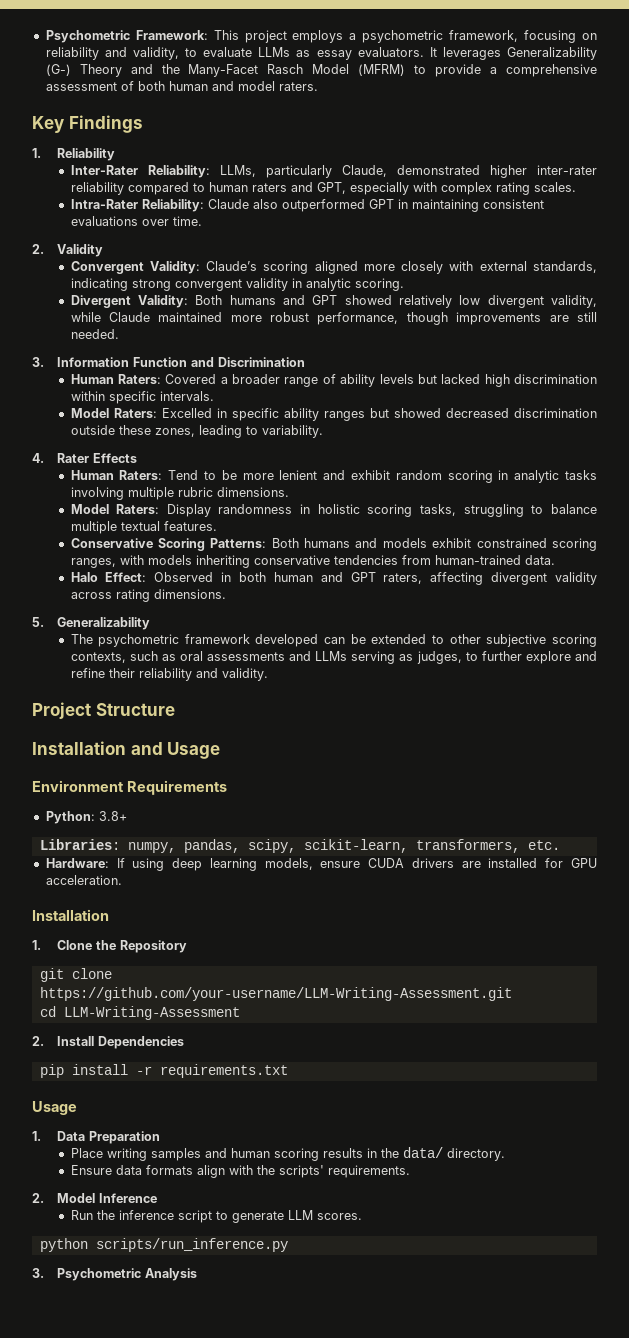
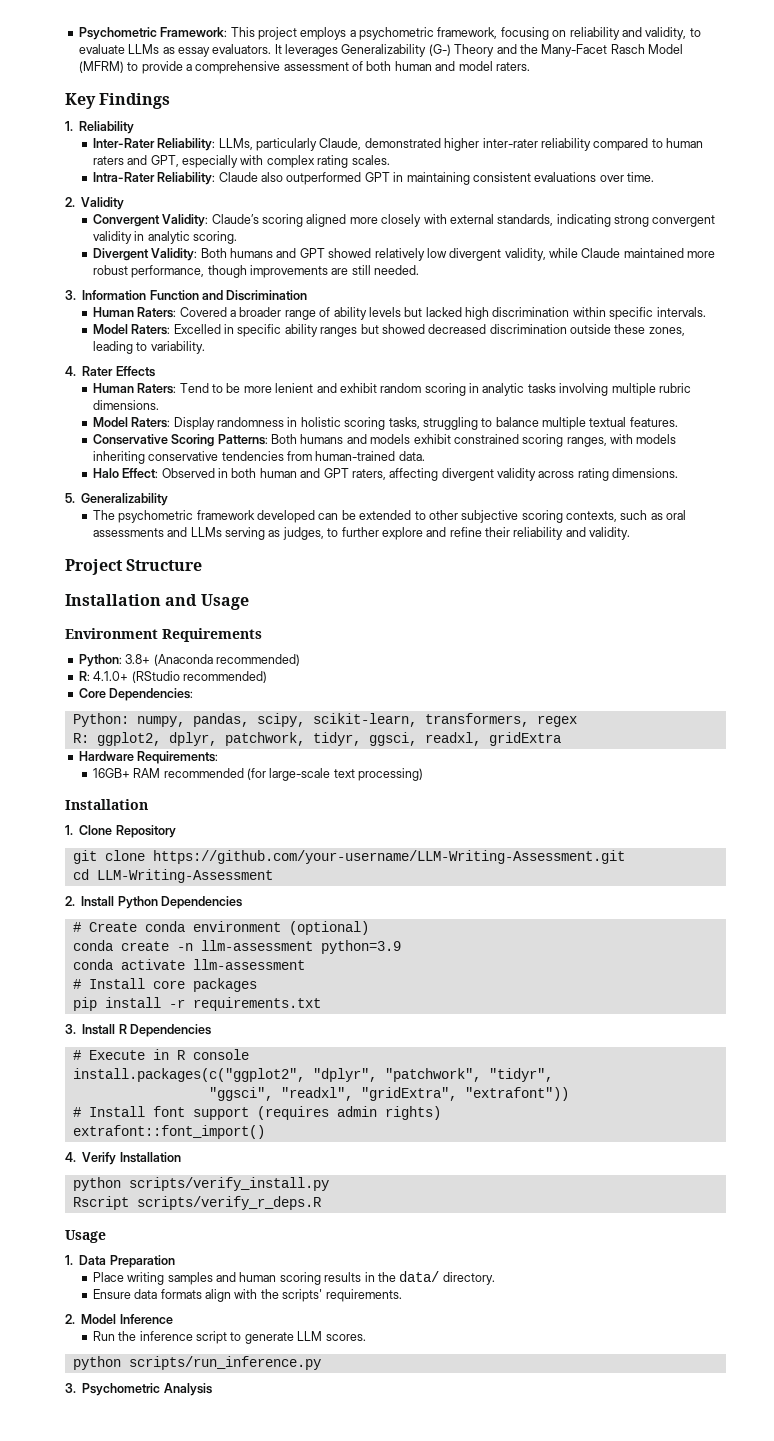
[39,839,120,850] // Libraries: -> [153,654,300,666] [78,671,267,683] [78,688,194,701] [72,713,129,727] (Anaconda recommended) // R: 4.1.0+ (RStudio recommended) // Core Dependencies: // Python:
[527,840,560,850] [45,858,597,871] [45,875,122,885] etc. // Hardware: If using deep learning models, ensure CUDA drivers are installed for GPU acceleration. -> [536,715,577,727] [72,732,561,746] [78,751,219,764] [92,768,424,781] regex // R: ggplot2, dplyr, patchwork, tidyr, ggsci, readxl, gridExtra // Hardware Requirements: // 16GB+ RAM recommended (for large-scale text processing)
[95,940,116,950] the -> (113, 830) none
[97,1036,184,1049] [39,1064,288,1078] Dependencies // pip install -r requirements.txt -> [117,896,242,909] [72,921,369,935] [72,940,401,954] [72,959,305,970] [72,978,257,992] [72,997,321,1011] [65,1024,211,1037] [72,1049,249,1060] [72,1068,553,1082] [208,1087,569,1101] [72,1106,441,1120] [72,1125,265,1139] [65,1152,181,1165] [72,1177,329,1191] [72,1196,322,1210] Python Dependencies // # Create conda environment (optional) // conda create -n llm-assessment python=3.9 // conda activate llm-assessment // # Install core packages // pip install -r requirements.txt // 3. Install R Dependencies // # Execute in R console // install.packages(c("ggplot2", "dplyr", "patchwork", "tidyr", // "ggsci", "readxl", "gridExtra", "extrafont")) // # Install font support (requires admin rights) // extrafont::font_import() // 4. Verify Installation // python scripts/verify_install.py // Rscript scripts/verify_r_deps.R

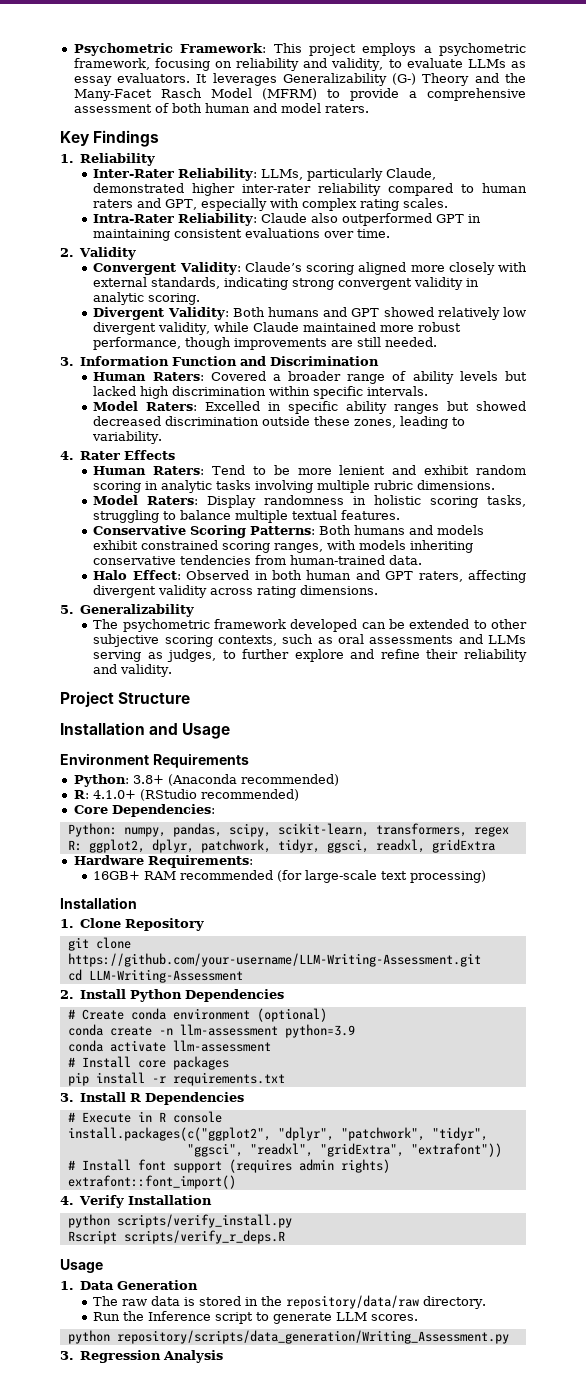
[109,1255,175,1268] [92,1272,362,1285] Preparation // Place writing samples and human scoring results -> [117,1280,199,1290] [93,1296,242,1306] Generation // The raw data is stored
[399,1271,440,1282] data/ -> [286,1295,420,1309] repository/data/raw
[92,1289,402,1302] [65,1314,173,1324] // Ensure data formats align with the scripts' requirements. // 2. Model Inference -> (487, 1302) none
[139,1331,193,1341] inference -> [148,1311,212,1321] Inference
[128,1356,321,1370] [65,1383,161,1396] scripts/run_inference.py // 3. Psychometric -> [116,1330,509,1344] [60,1350,162,1363] repository/scripts/data_generation/Writing_Assessment.py // 3. Regression

